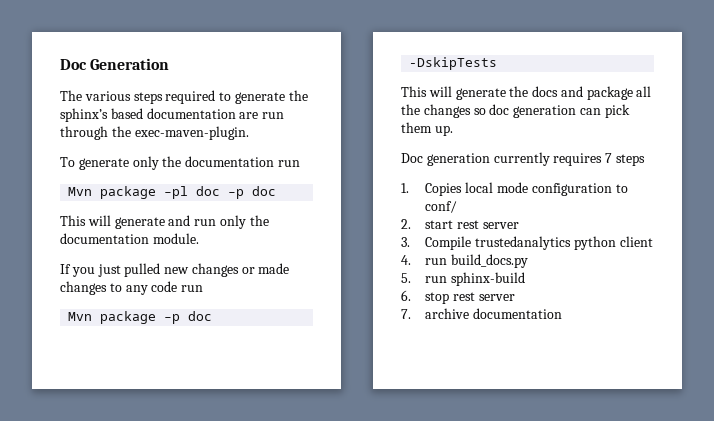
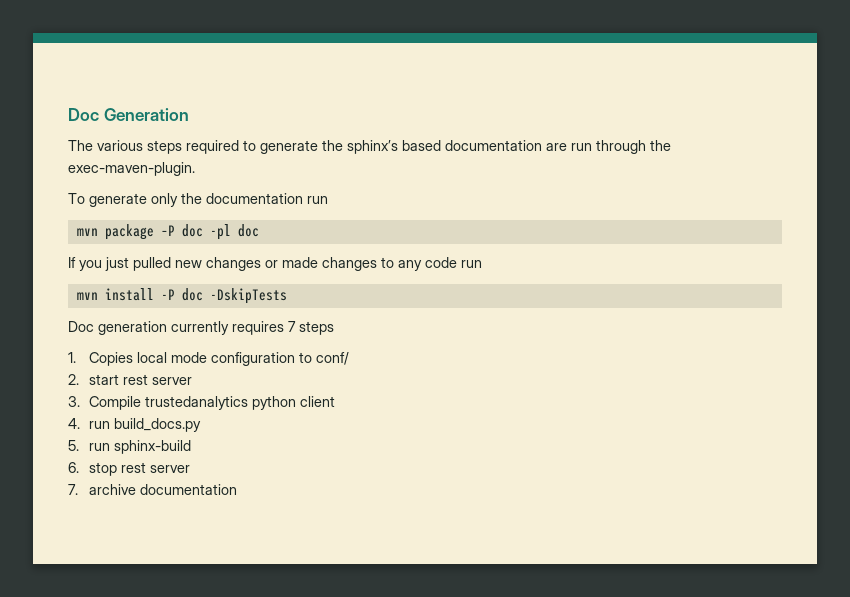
[68,186,277,199] [60,215,269,229] [60,233,199,244] Mvn package –pl doc –p doc // This will generate and run only the documentation module. -> [76,224,259,240] mvn package –P doc -pl doc
[68,311,181,324] Mvn package –p -> [76,288,175,301] mvn install -P
[401,86,652,100] [401,104,630,118] [401,122,453,136] // This will generate the docs and package all the changes so doc generation can pick them up. -> (287, 296) none

